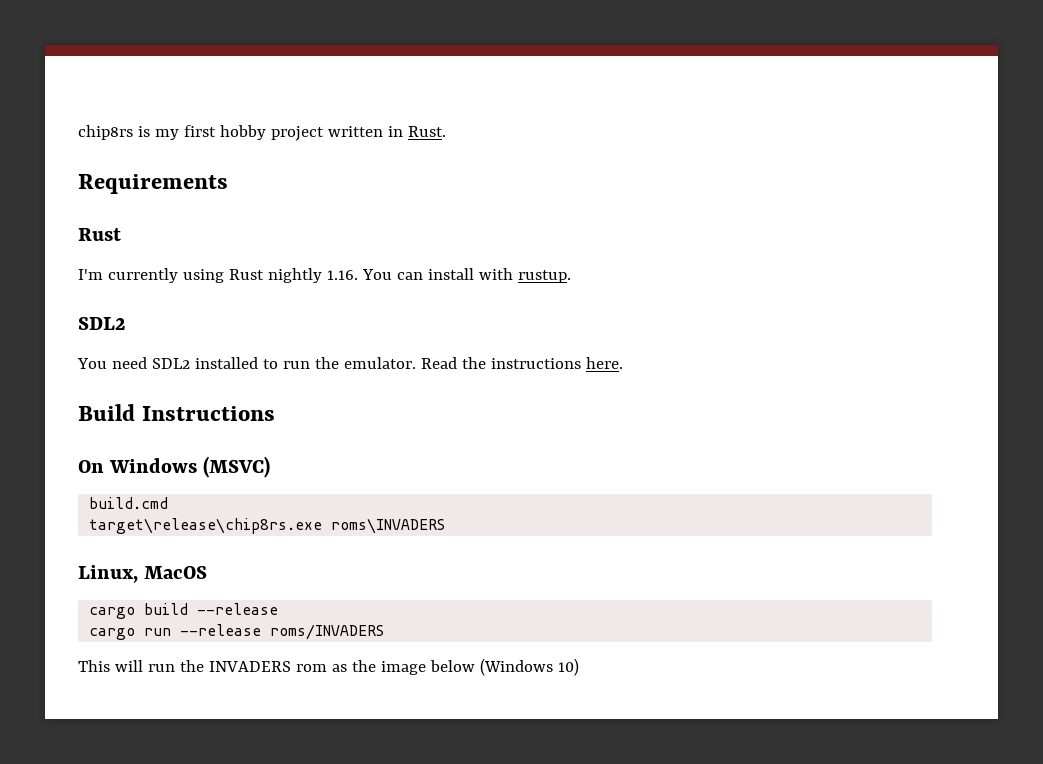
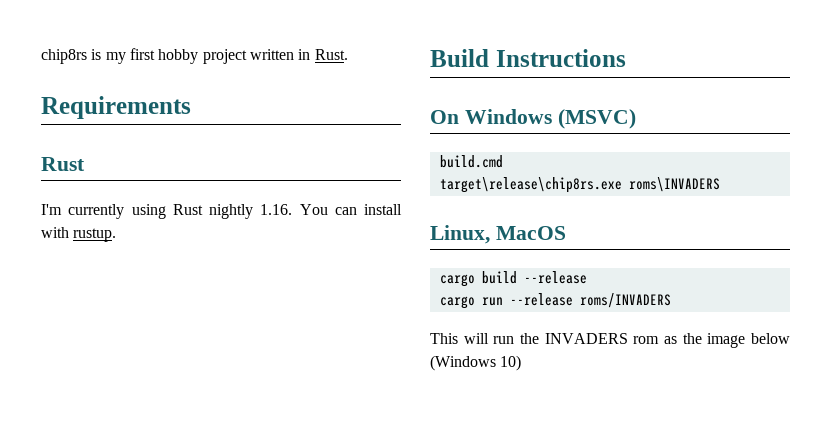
[78,317,125,330] [77,357,623,369] // SDL2 // You need SDL2 installed to run the emulator. Read the instructions here. -> (117, 235) none

